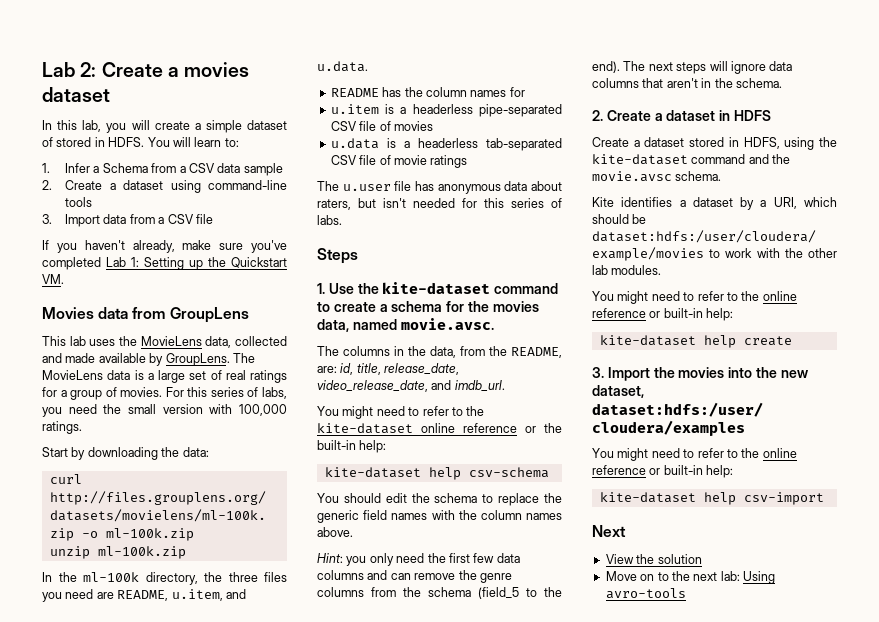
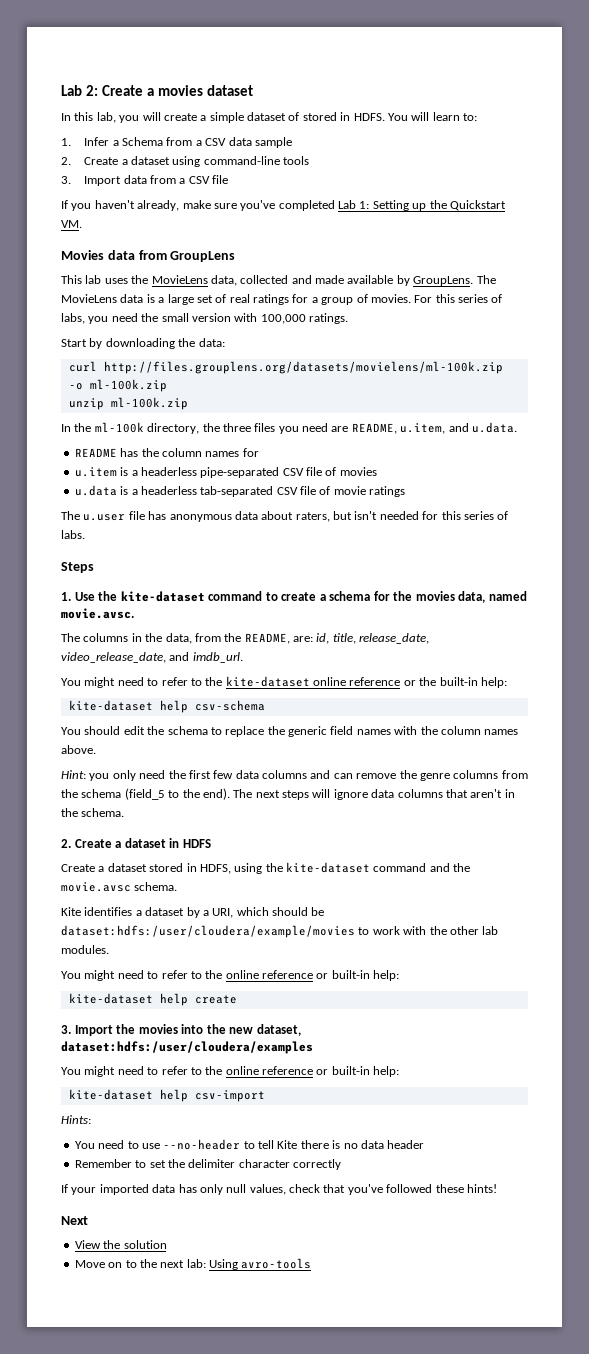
(824, 498) none -> [61,1115,91,1124] [74,1139,425,1150] [74,1159,341,1170] [61,1184,497,1195] // Hints: // You need to use --no-header to tell Kite there is no data header // Remember to set the delimiter character correctly // If your imported data has only null values, check that you've followed these hints!

